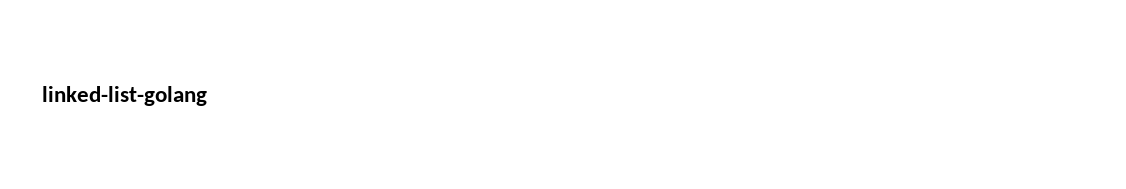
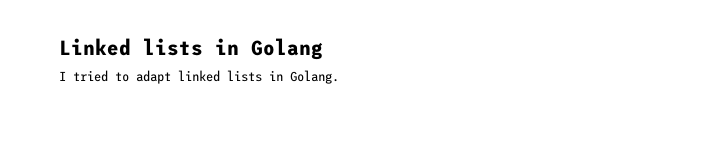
[42,86,207,106] linked-list-golang -> [59,38,323,60] [59,70,339,84] Linked lists in Golang // I tried to adapt linked lists in Golang.

